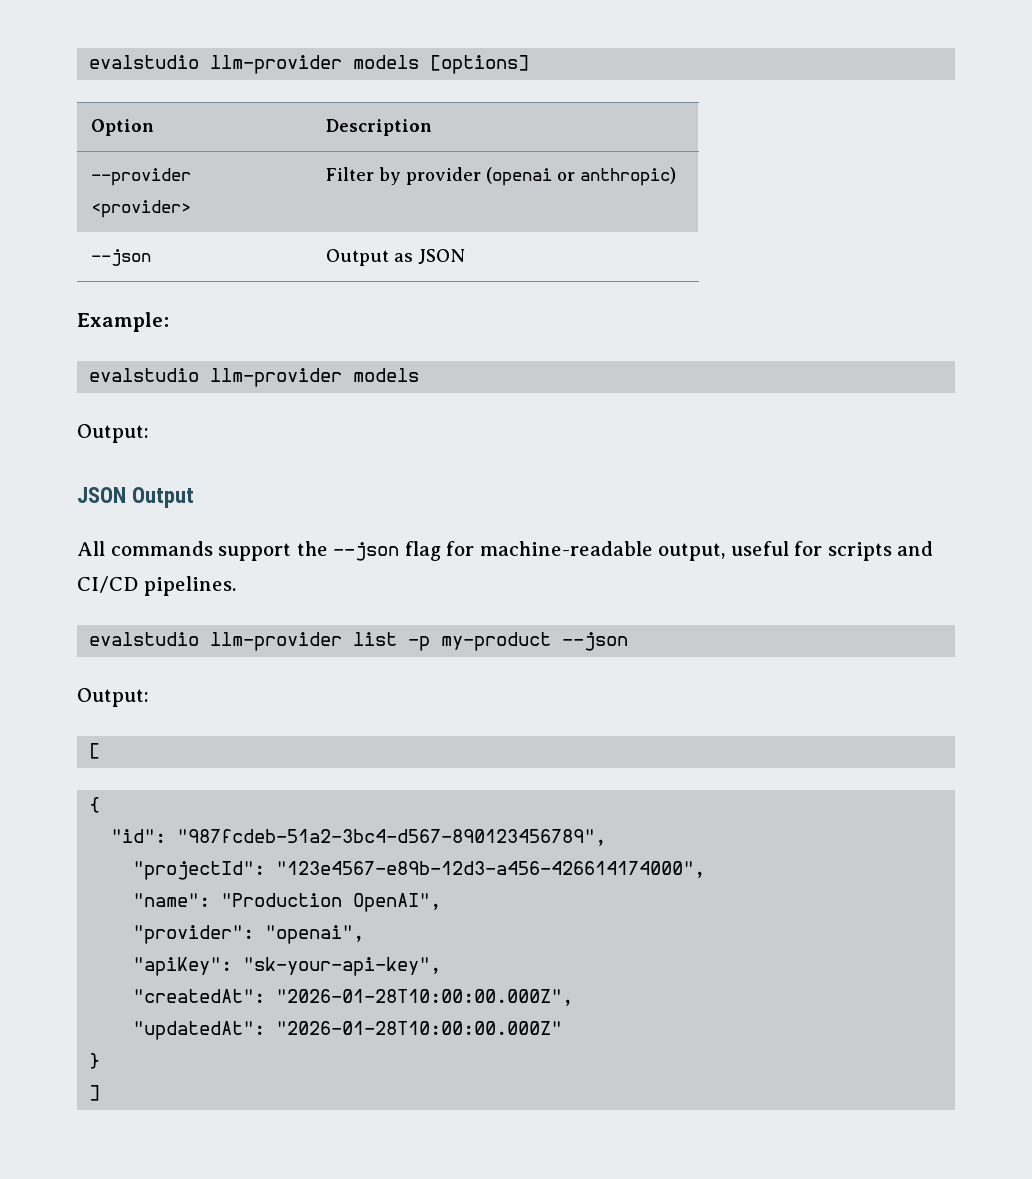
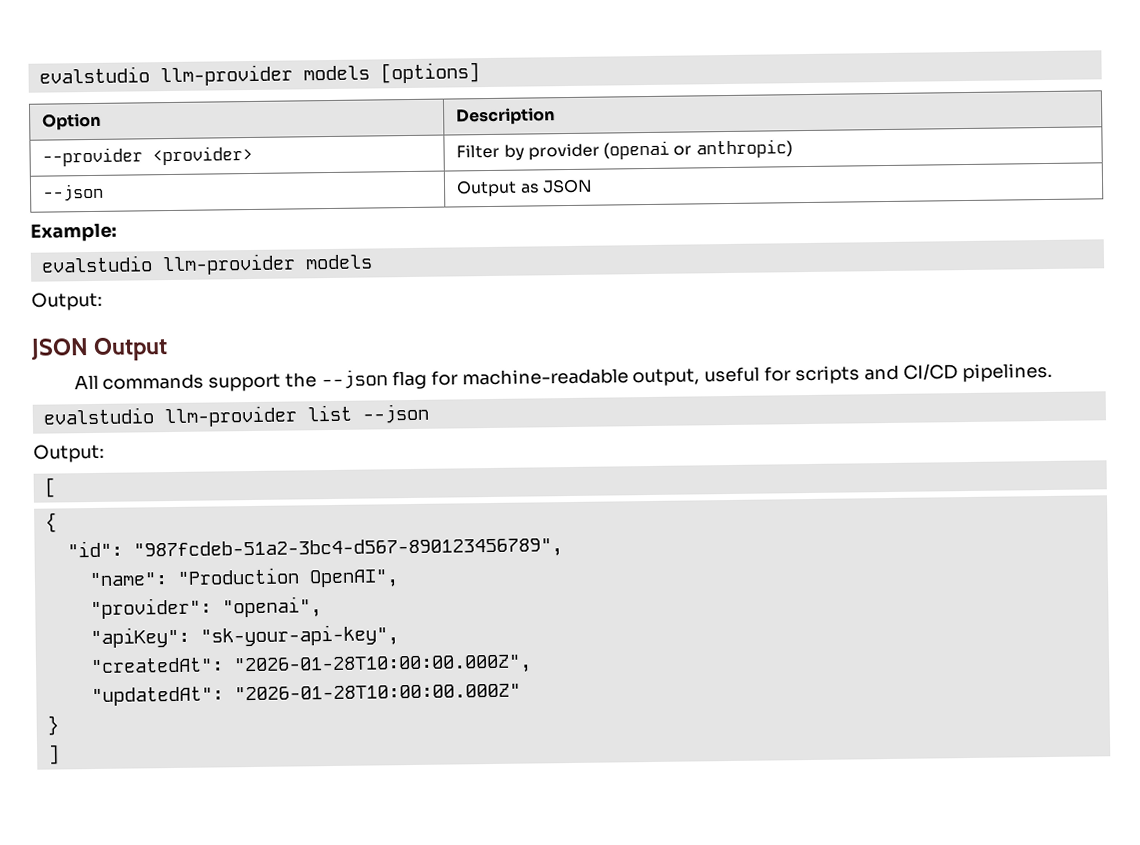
[408,632,552,651] -p my-product -> (352, 413) none
[133,861,706,880] // "projectId": "123e4567-e89b-12d3-a456-426614174000", -> (563, 549) none

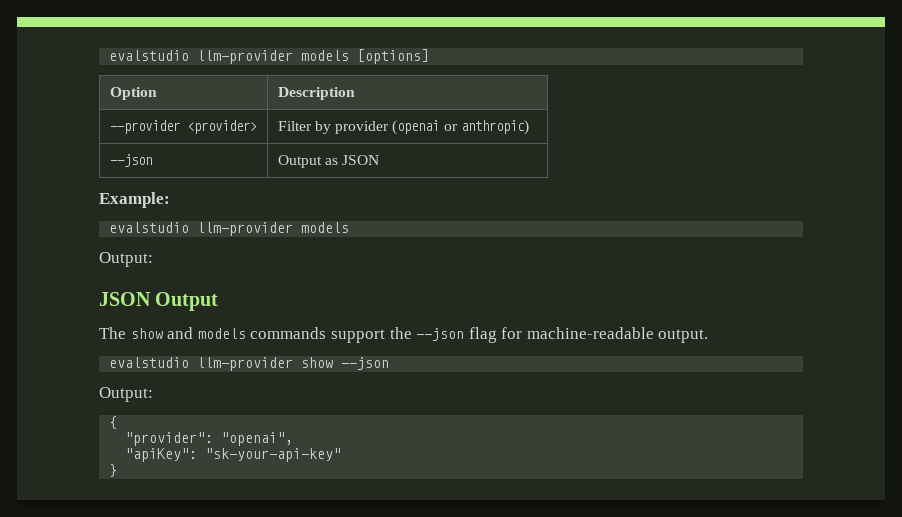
[73,374,99,390] All -> [99,327,246,339] The show and models
[632,362,1053,387] [42,404,352,428] output, useful for scripts and CI/CD pipelines. // evalstudio llm-provider list -> [658,329,709,343] [109,357,334,371] output. // evalstudio llm-provider show
[43,477,56,498] // [ -> (153, 394) none
[66,537,563,562] [88,567,399,589] [89,596,322,620] [89,624,399,649] [89,654,532,677] [90,683,521,707] "id": "987fcdeb-51a2-3bc4-d567-890123456789", // "name": "Production OpenAI", // "provider": "openai", // "apiKey": "sk-your-api-key", // "createdAt": "2026-01-28T10:00:00.000Z", // "updatedAt": "2026-01-28T10:00:00.000Z" -> [125,432,294,446] [125,448,342,462] "provider": "openai", // "apiKey": "sk-your-api-key"
[47,744,60,765] // ] -> (118, 470) none

